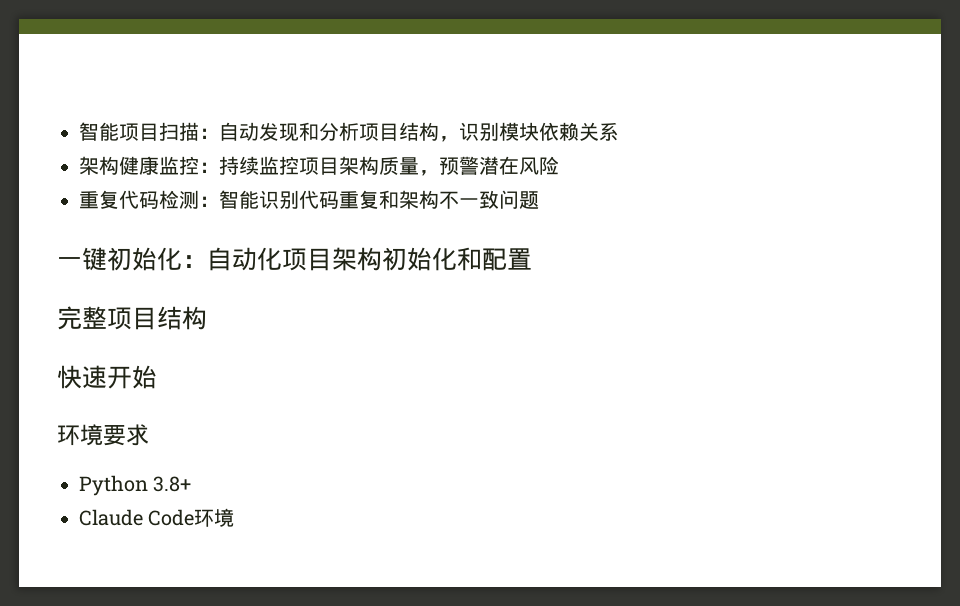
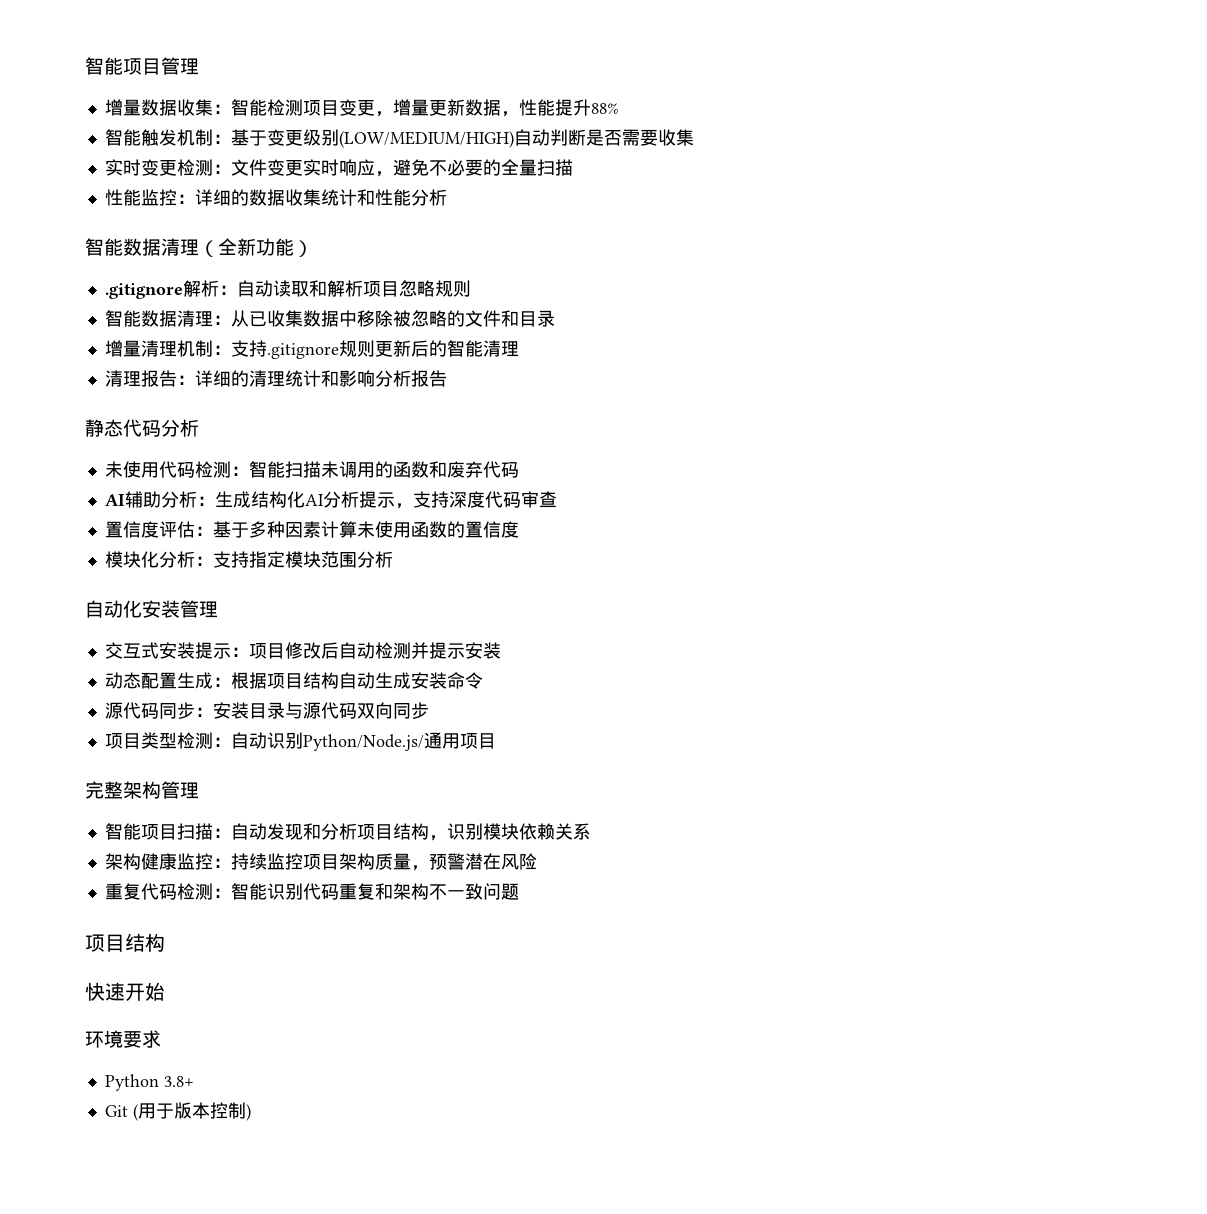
[79,122,159,141] 智能项目 -> [85,57,199,75] [104,99,618,117] [104,129,694,148] [104,159,573,177] [104,189,447,206] [85,238,313,257] [104,280,471,299] [104,310,555,327] [104,340,519,359] [104,370,447,387] [85,419,199,437] [104,461,519,478] [104,491,557,509] [104,521,519,538] [104,551,393,568] [85,600,218,618] [104,642,501,659] [104,672,483,689] [104,702,429,719] [104,732,496,751] [85,781,199,799] [104,823,177,840] 智能项目管理 // 增量数据收集：智能检测项目变更，增量更新数据，性能提升88% // 智能触发机制：基于变更级别(LOW/MEDIUM/HIGH)自动判断是否需要收集 // 实时变更检测：文件变更实时响应，避免不必要的全量扫描 // 性能监控：详细的数据收集统计和性能分析 // 智能数据清理（全新功能） // .gitignore解析：自动读取和解析项目忽略规则 // 智能数据清理：从已收集数据中移除被忽略的文件和目录 // 增量清理机制：支持.gitignore规则更新后的智能清理 // 清理报告：详细的清理统计和影响分析报告 // 静态代码分析 // 未使用代码检测：智能扫描未调用的函数和废弃代码 // AI辅助分析：生成结构化AI分析提示，支持深度代码审查 // 置信度评估：基于多种因素计算未使用函数的置信度 // 模块化分析：支持指定模块范围分析 // 自动化安装管理 // 交互式安装提示：项目修改后自动检测并提示安装 // 动态配置生成：根据项目结构自动生成安装命令 // 源代码同步：安装目录与源代码双向同步 // 项目类型检测：自动识别Python/Node.js/通用项目 // 完整架构管理 // 智能项目
[57,247,532,271] [57,306,107,330] 一键初始化：自动化项目架构初始化和配置 // 完整 -> (519, 891) none
[79,508,235,527] Claude Code环境 -> [104,1102,251,1121] Git (用于版本控制)

